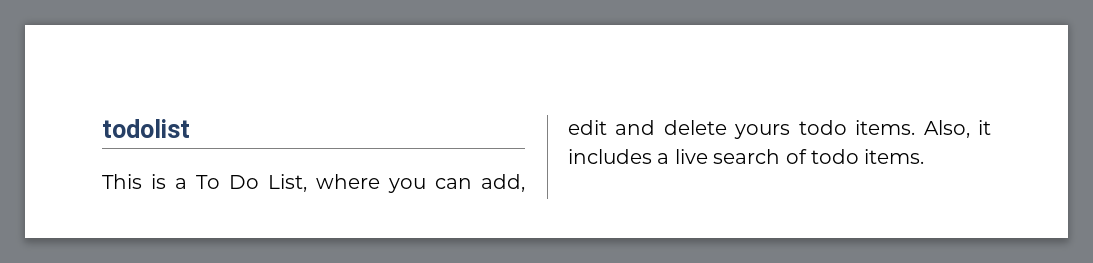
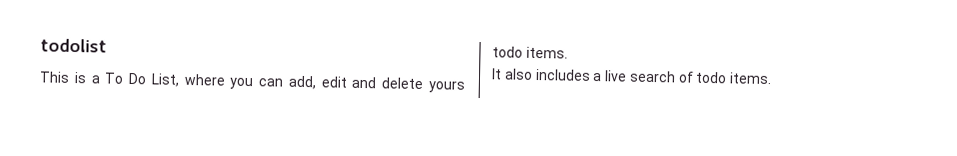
[923,120,991,138] Also, it -> [491,68,533,80] // It also

